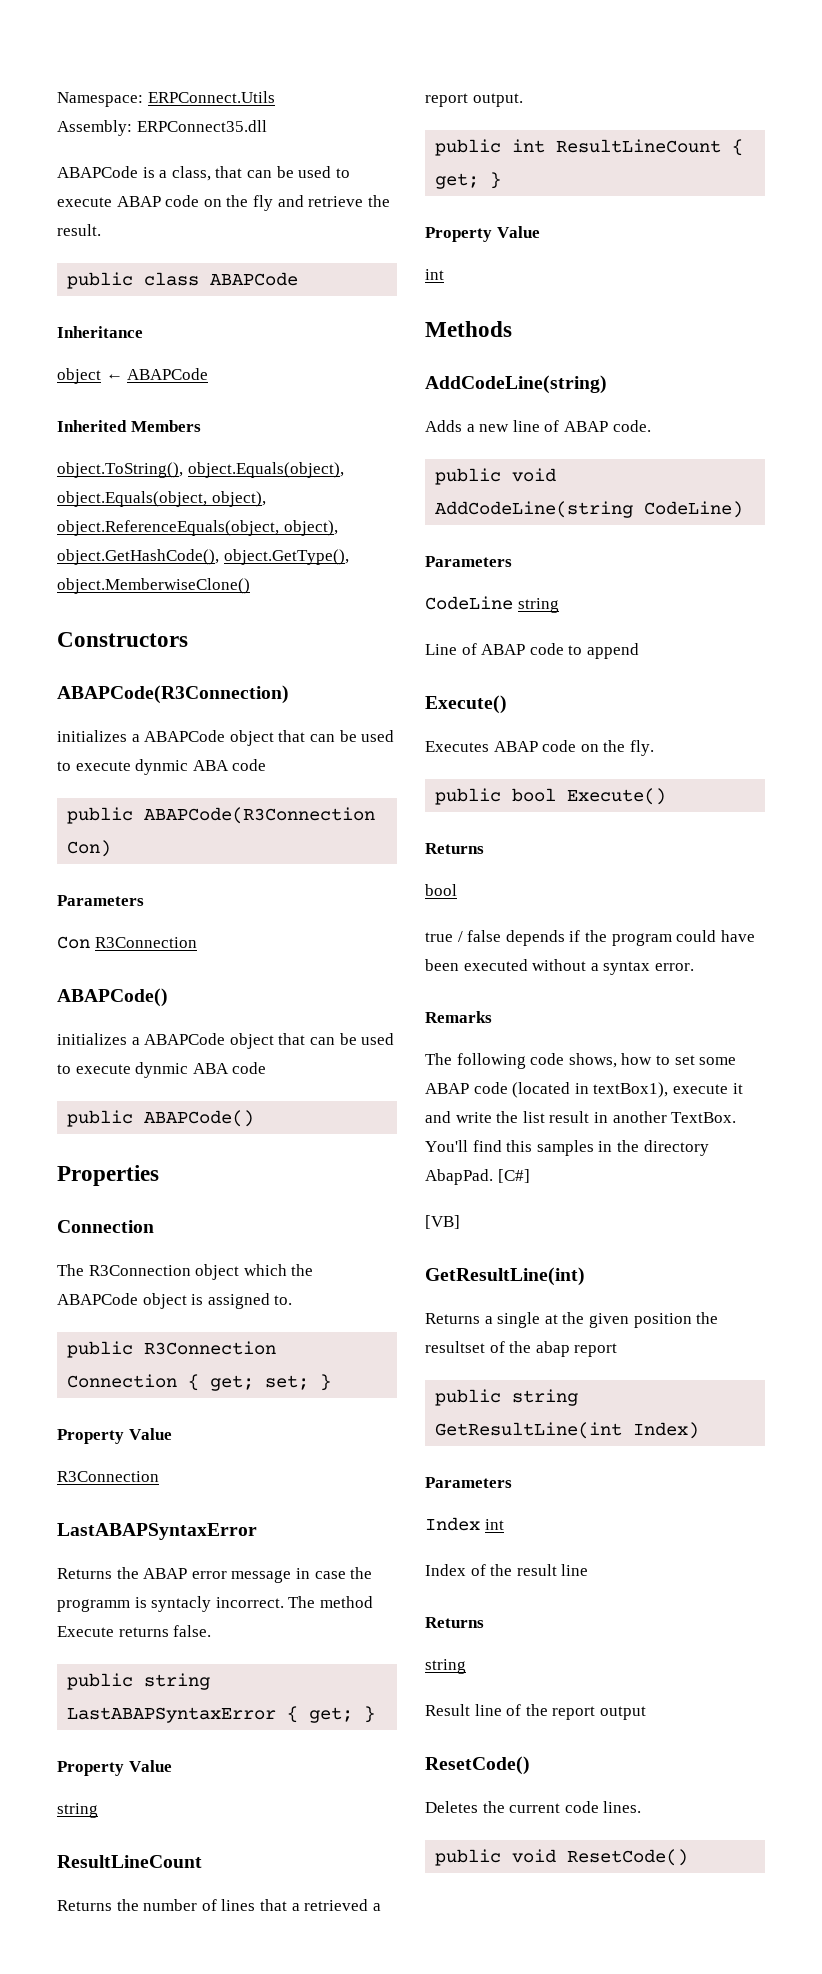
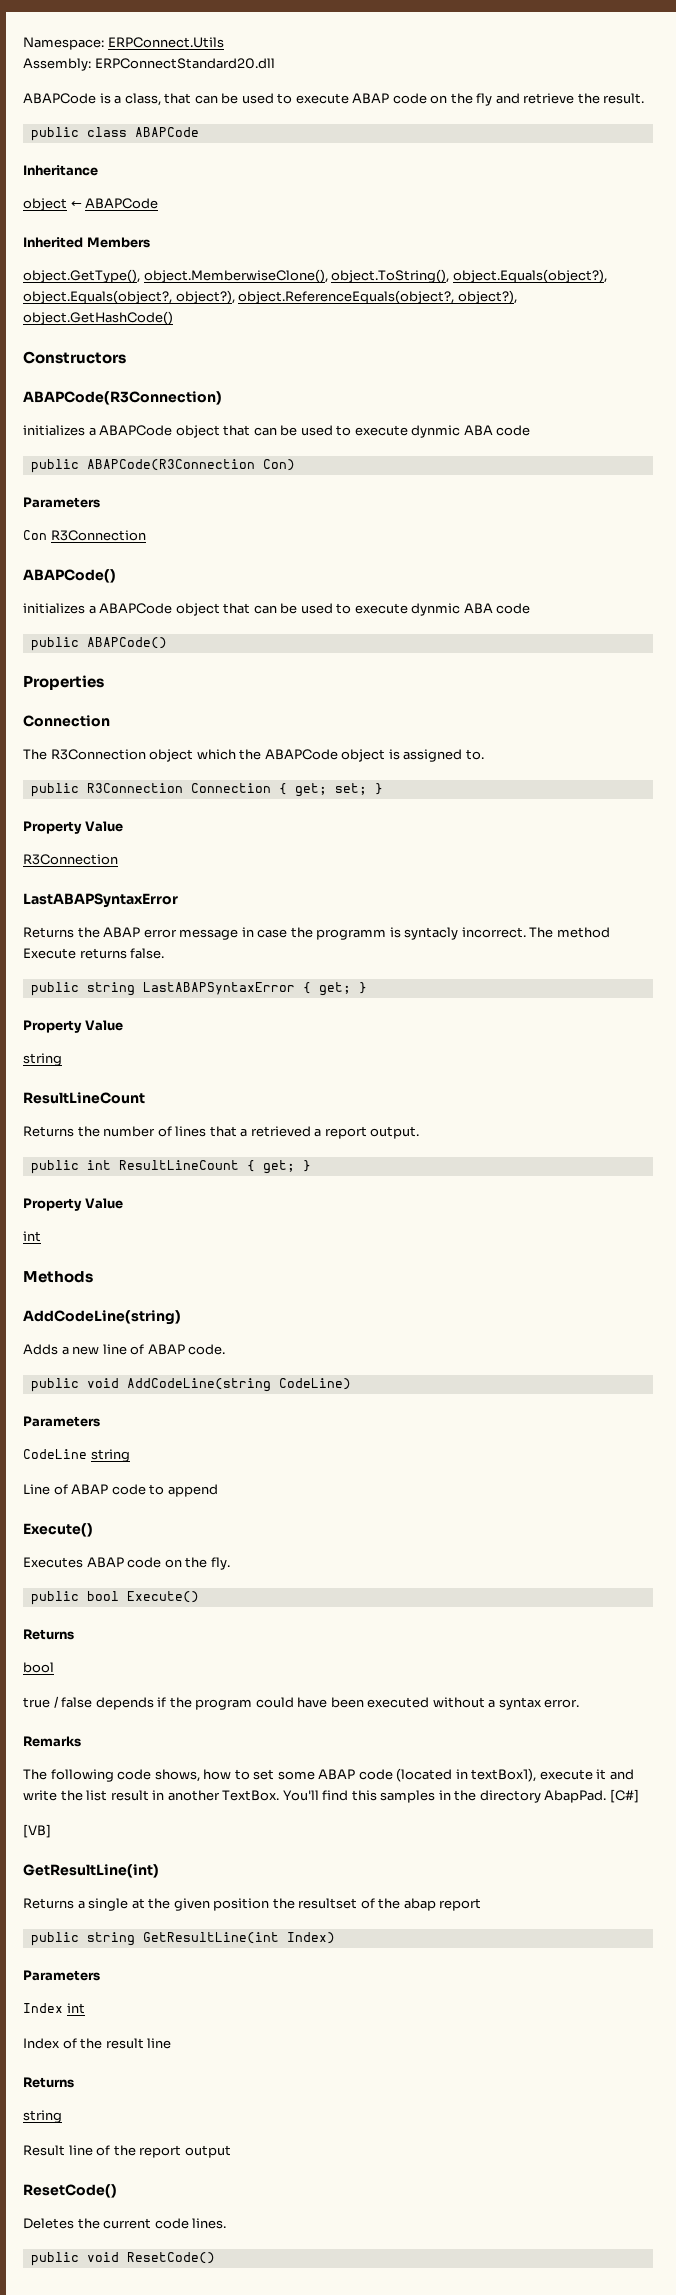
[136,120,267,132] ERPConnect35.dll -> [94,58,275,69] ERPConnectStandard20.dll
[57,462,344,478] [57,491,266,507] [57,520,338,536] [57,549,349,565] [57,578,250,594] object.ToString(), object.Equals(object), object.Equals(object, object), object.ReferenceEquals(object, object), object.GetHashCode(), object.GetType(), object.MemberwiseClone() -> [23,269,607,283] [23,290,517,304] [23,311,173,325] object.GetType(), object.MemberwiseClone(), object.ToString(), object.Equals(object?), object.Equals(object?, object?), object.ReferenceEquals(object?, object?), object.GetHashCode()

